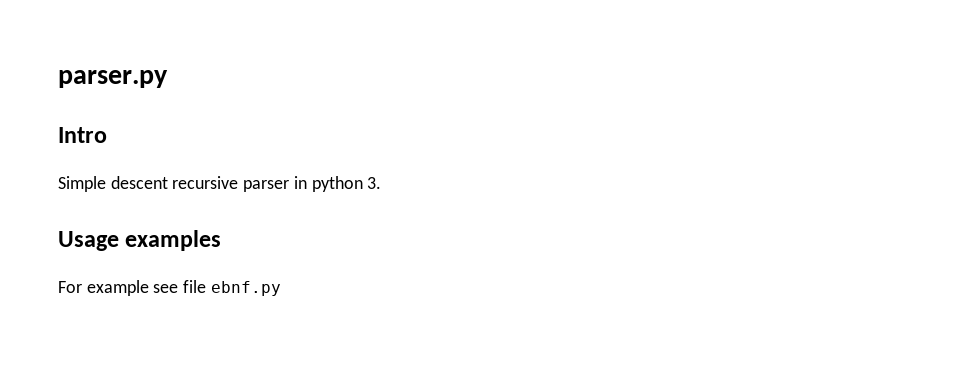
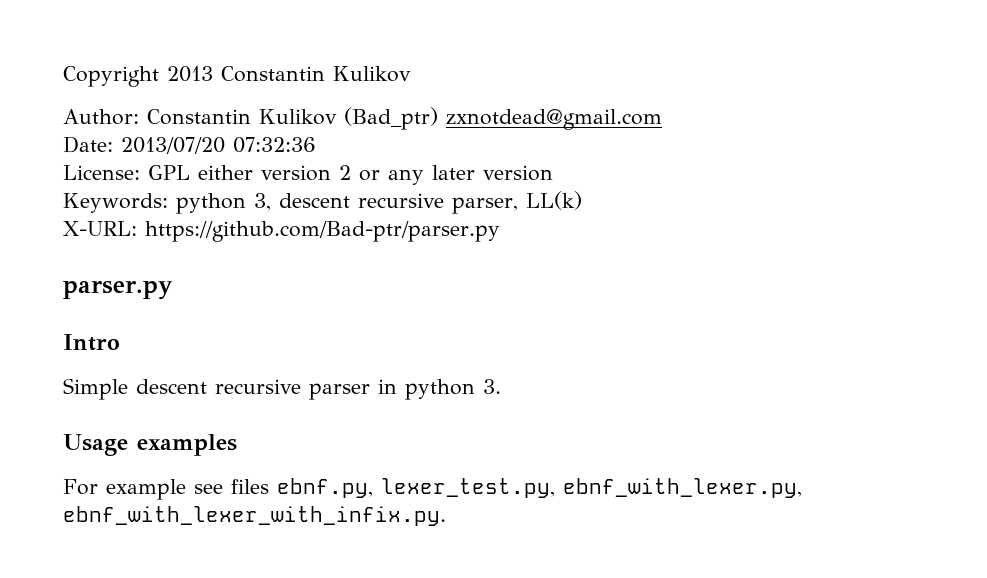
(58, 79) none -> [63,66,411,87] [63,107,662,130] [63,136,316,154] [63,165,553,185] [63,191,582,214] [63,221,500,242] Copyright 2013 Constantin Kulikov // Author: Constantin Kulikov (Bad_ptr) zxnotdead@gmail.com // Date: 2013/07/20 07:32:36 // License: GPL either version 2 or any later version // Keywords: python 3, descent recursive parser, LL(k) // X-URL: https://github.com/Bad-ptr/parser.py //
[183,280,281,296] file ebnf.py -> [231,478,802,498] [63,506,446,526] files ebnf.py, lexer_test.py, ebnf_with_lexer.py, ebnf_with_lexer_with_infix.py.

